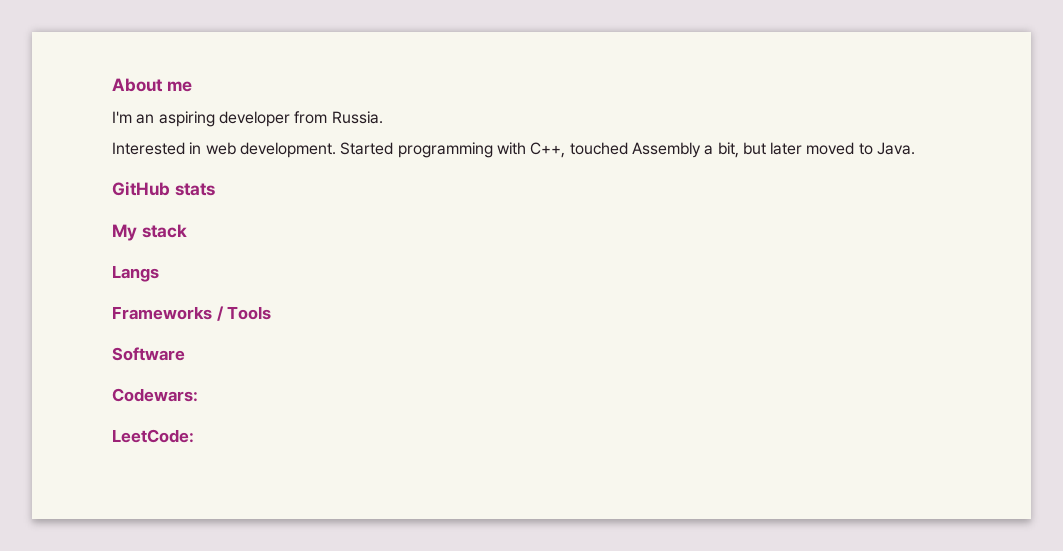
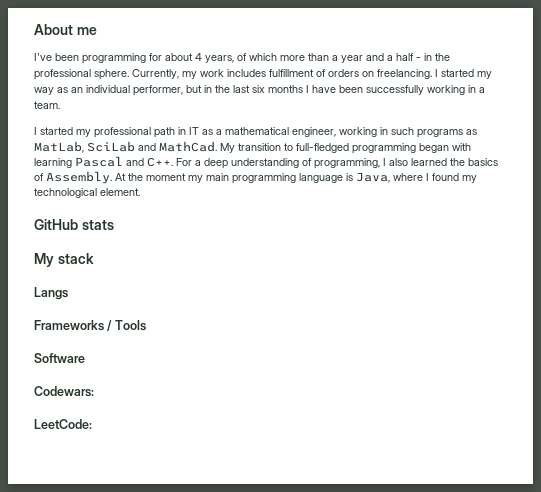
[112,111,383,127] [112,142,916,158] I'm an aspiring developer from Russia. // Interested in web development. Started programming with C++, touched Assembly a bit, but later moved to Java. -> [34,53,450,64] [34,69,492,80] [34,85,485,96] [34,101,60,109] [34,127,477,138] [34,141,471,154] [34,156,498,169] [34,171,477,184] [34,188,140,198] I've been programming for about 4 years, of which more than a year and a half - in the professional sphere. Currently, my work includes fulfillment of orders on freelancing. I started my way as an individual performer, but in the last six months I have been successfully working in a team. // I started my professional path in IT as a mathematical engineer, working in such programs as MatLab, SciLab and MathCad. My transition to full-fledged programming began with learning Pascal and C++. For a deep understanding of programming, I also learned the basics of Assembly. At the moment my main programming language is Java, where I found my technological element.

